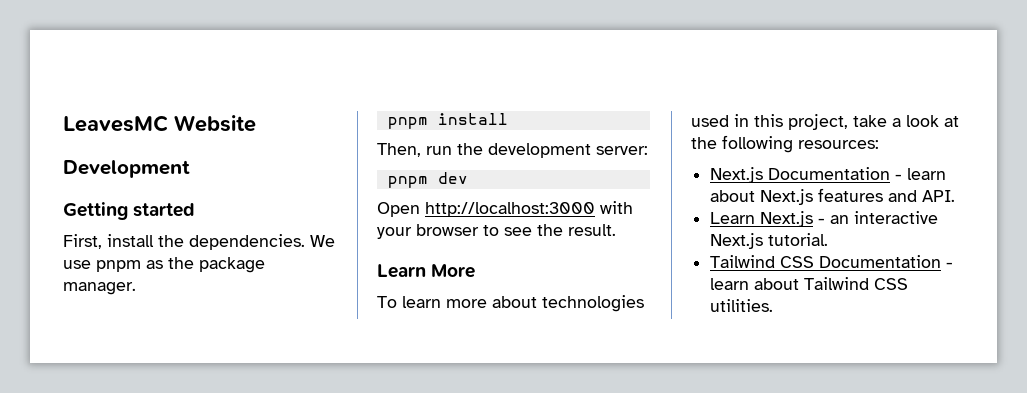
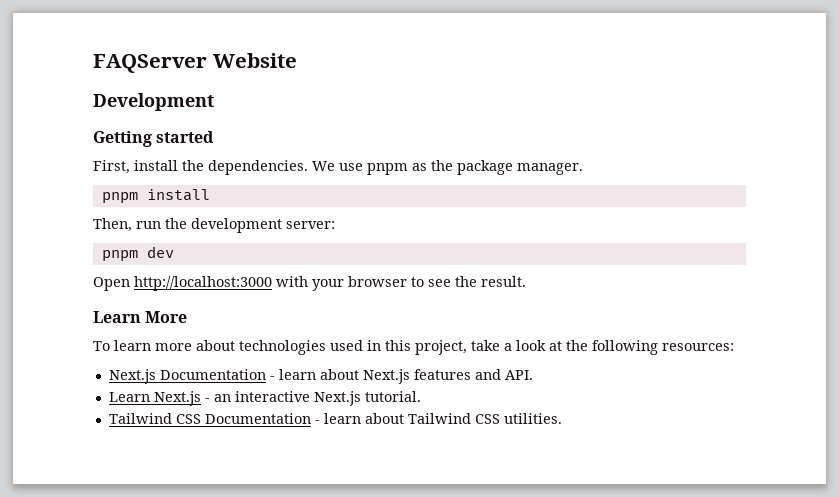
[63,115,168,132] LeavesMC -> [93,54,207,73] FAQServer

